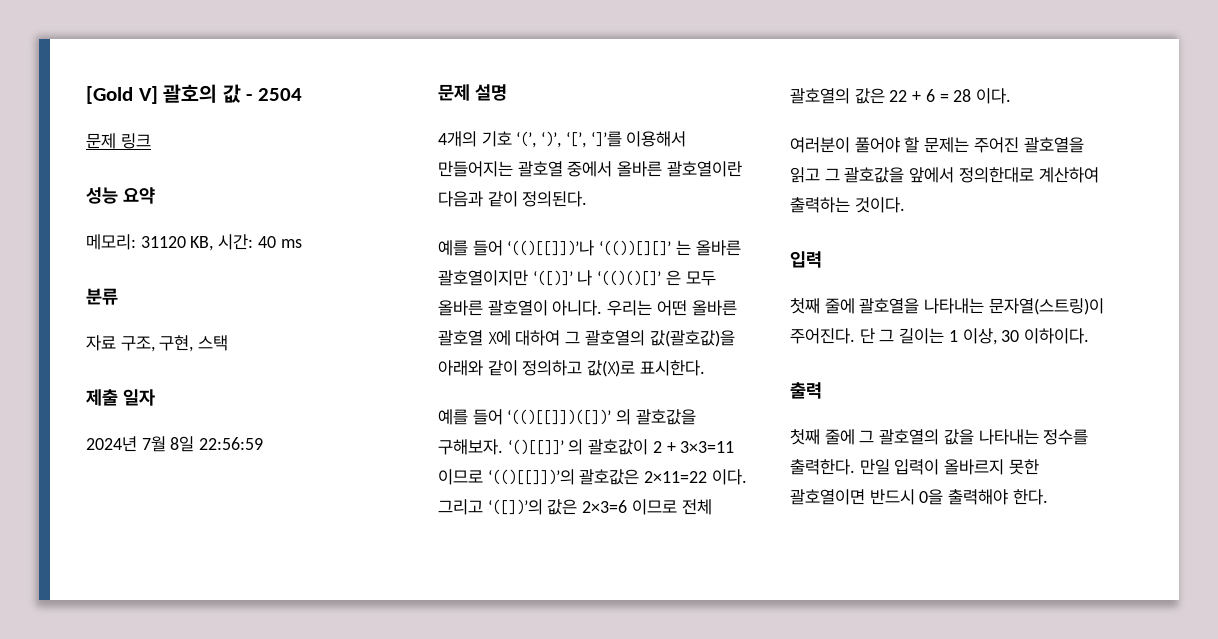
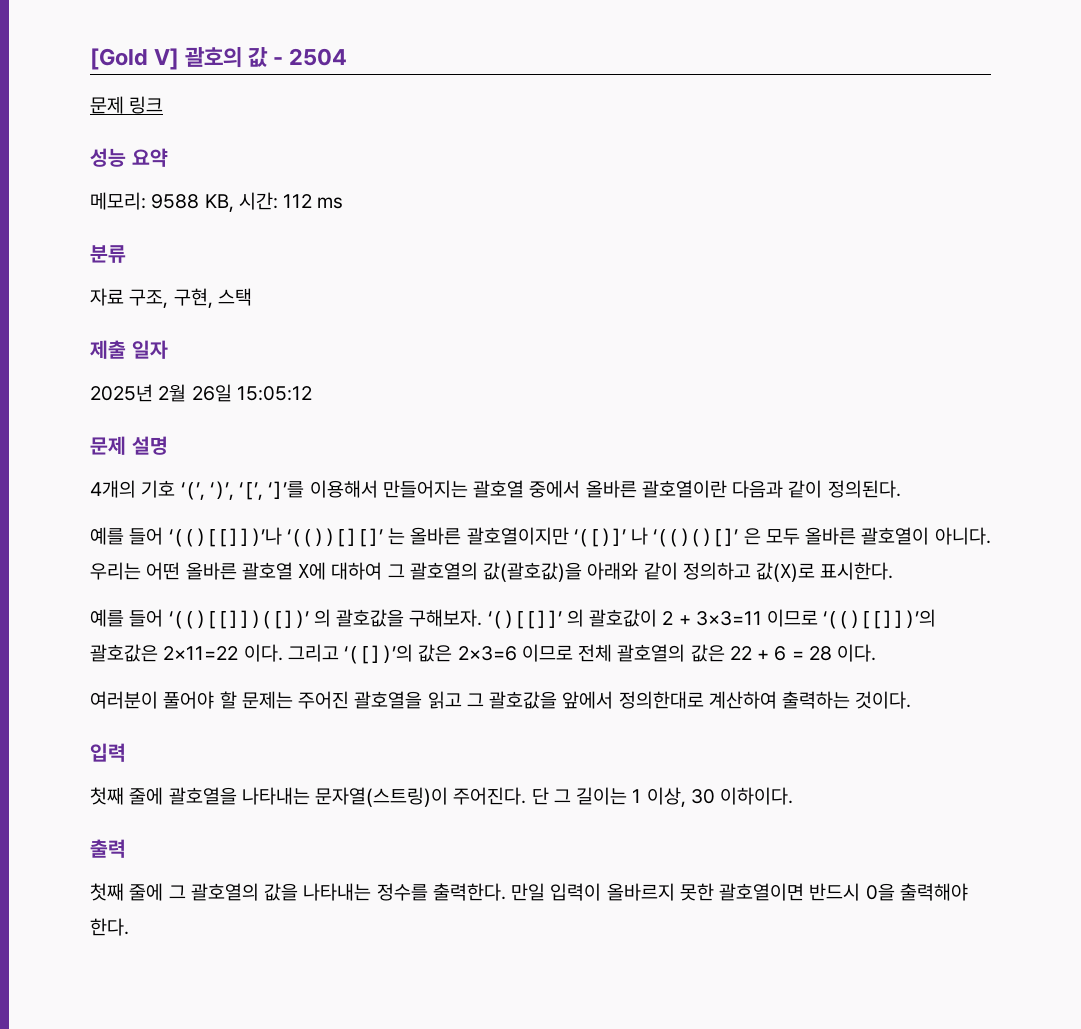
[140,236,186,248] 31120 -> [151,194,200,209] 9588
[257,236,276,248] 40 -> [283,194,313,208] 112
[86,436,264,452] 2024년 7월 8일 22:56:59 -> [90,384,312,402] 2025년 2월 26일 15:05:12

